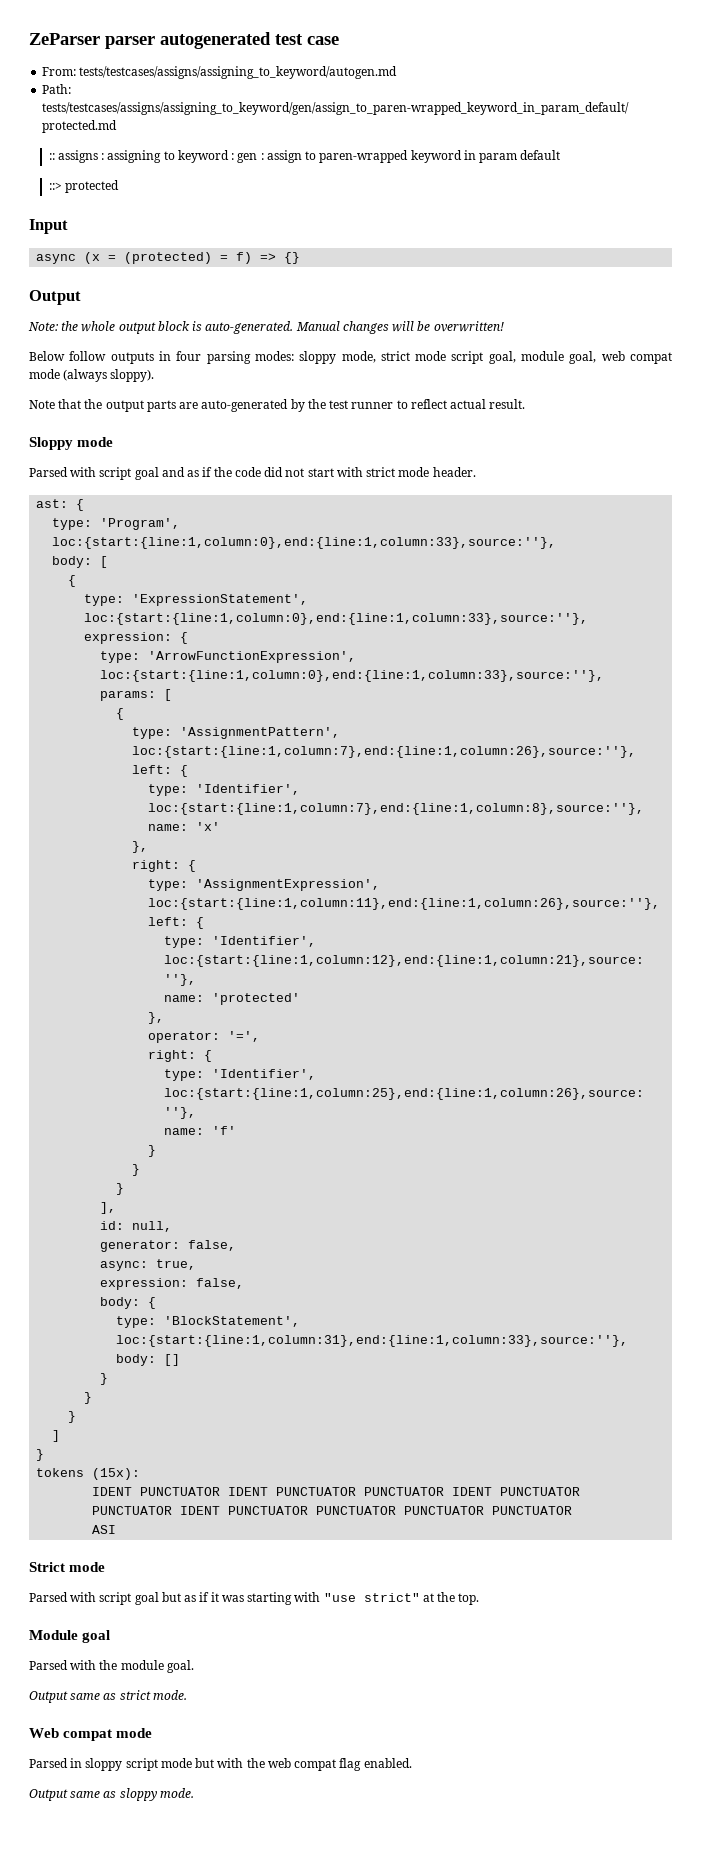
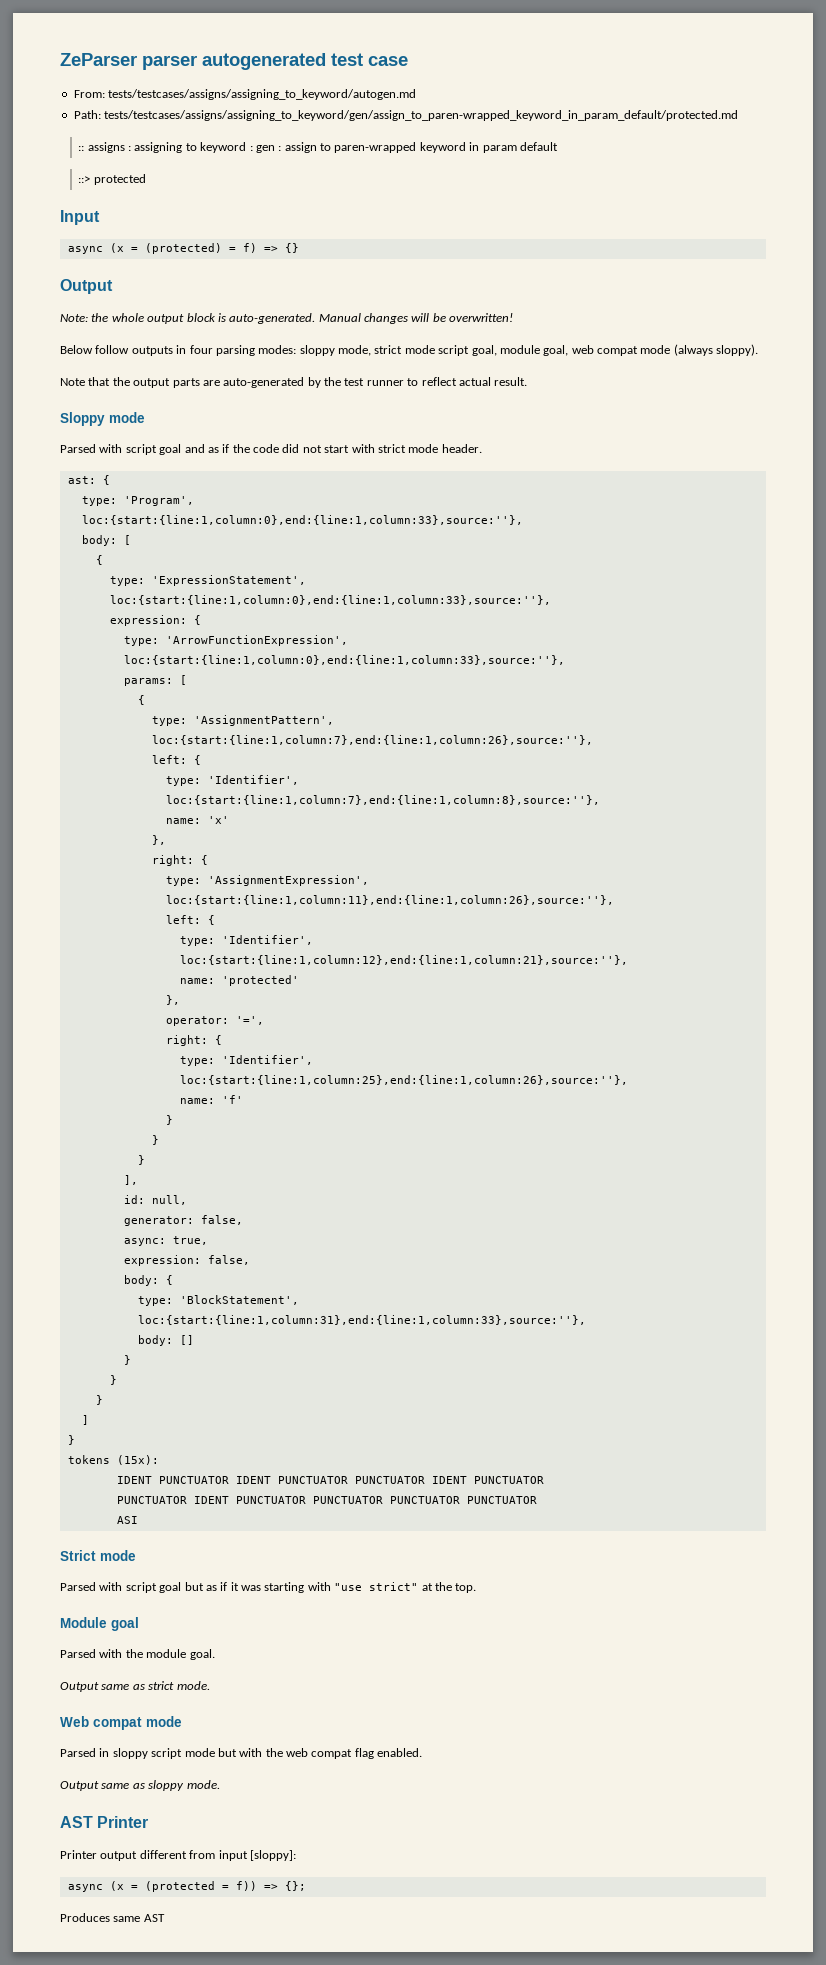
(194, 1793) none -> [60,1816,149,1828] [60,1850,296,1861] [67,1881,306,1892] [60,1913,165,1922] // AST Printer // Printer output different from input [sloppy]: // async (x = (protected = f)) => {}; // Produces same AST

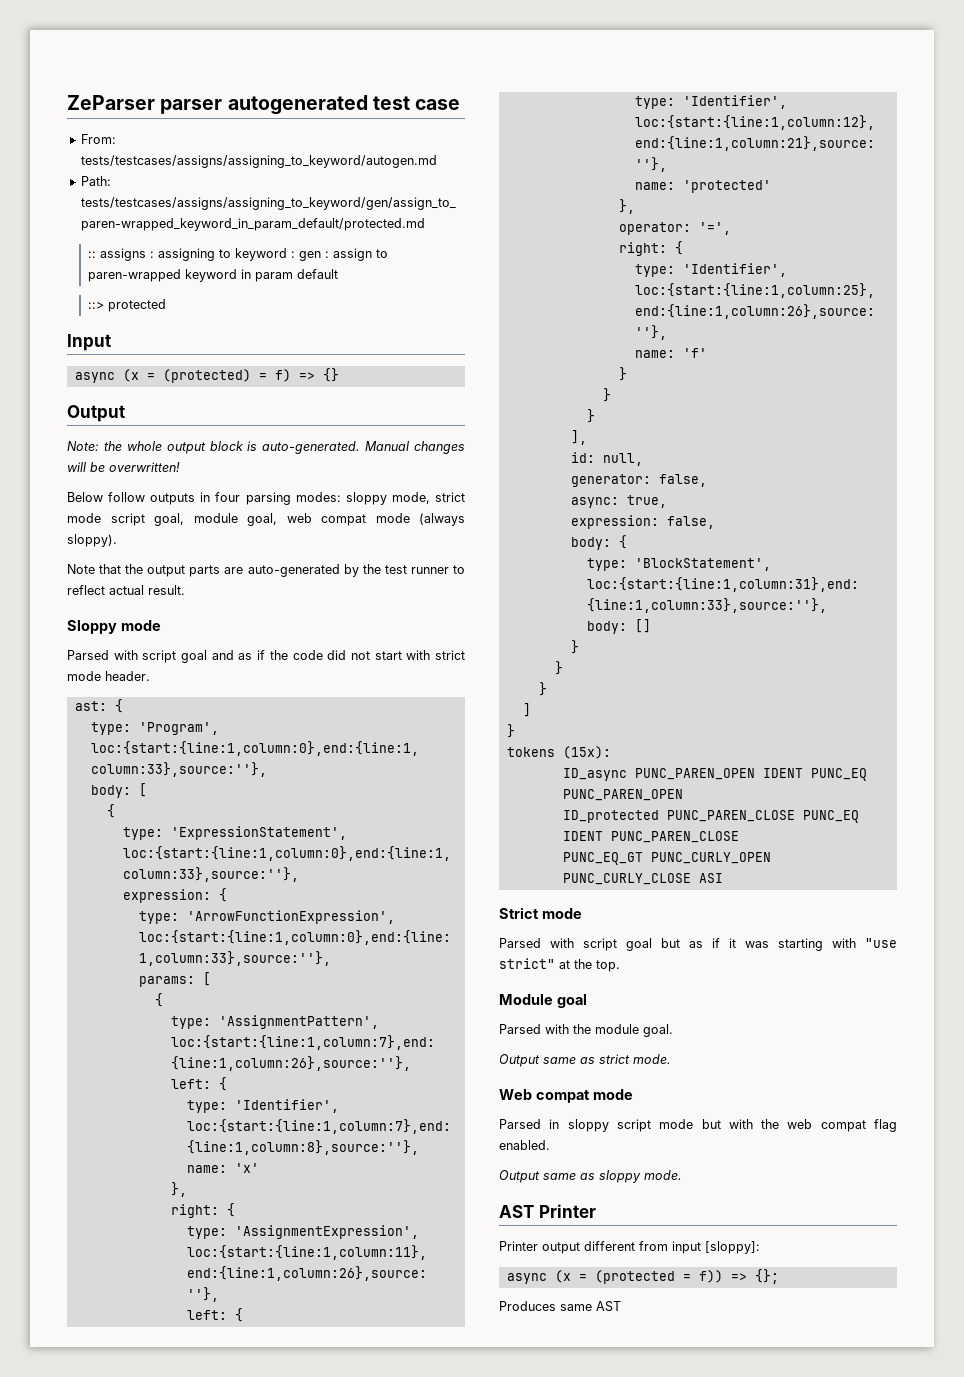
[116,1476,544,1484] [116,1496,537,1504] IDENT PUNCTUATOR IDENT PUNCTUATOR PUNCTUATOR IDENT PUNCTUATOR // PUNCTUATOR IDENT PUNCTUATOR PUNCTUATOR PUNCTUATOR PUNCTUATOR // -> [562,768,867,781] [562,789,683,801] [562,810,859,823] [562,831,739,843] [562,852,771,865] [562,873,691,885] ID_async PUNC_PAREN_OPEN IDENT PUNC_EQ PUNC_PAREN_OPEN // ID_protected PUNC_PAREN_CLOSE PUNC_EQ IDENT PUNC_PAREN_CLOSE // PUNC_EQ_GT PUNC_CURLY_OPEN PUNC_CURLY_CLOSE

